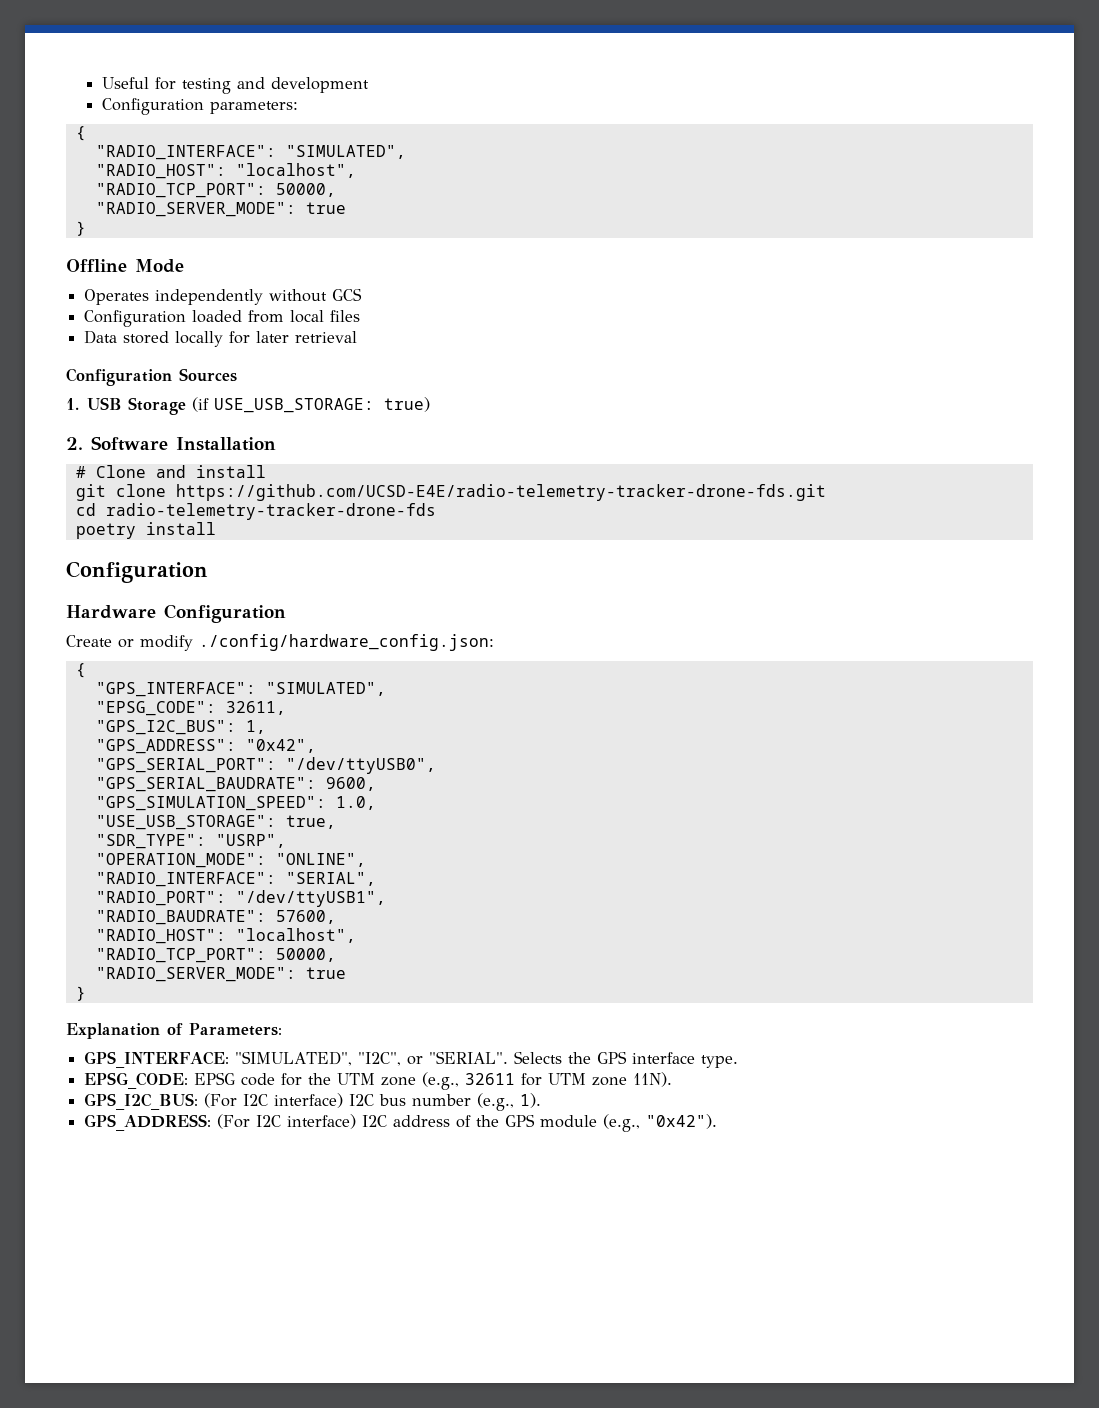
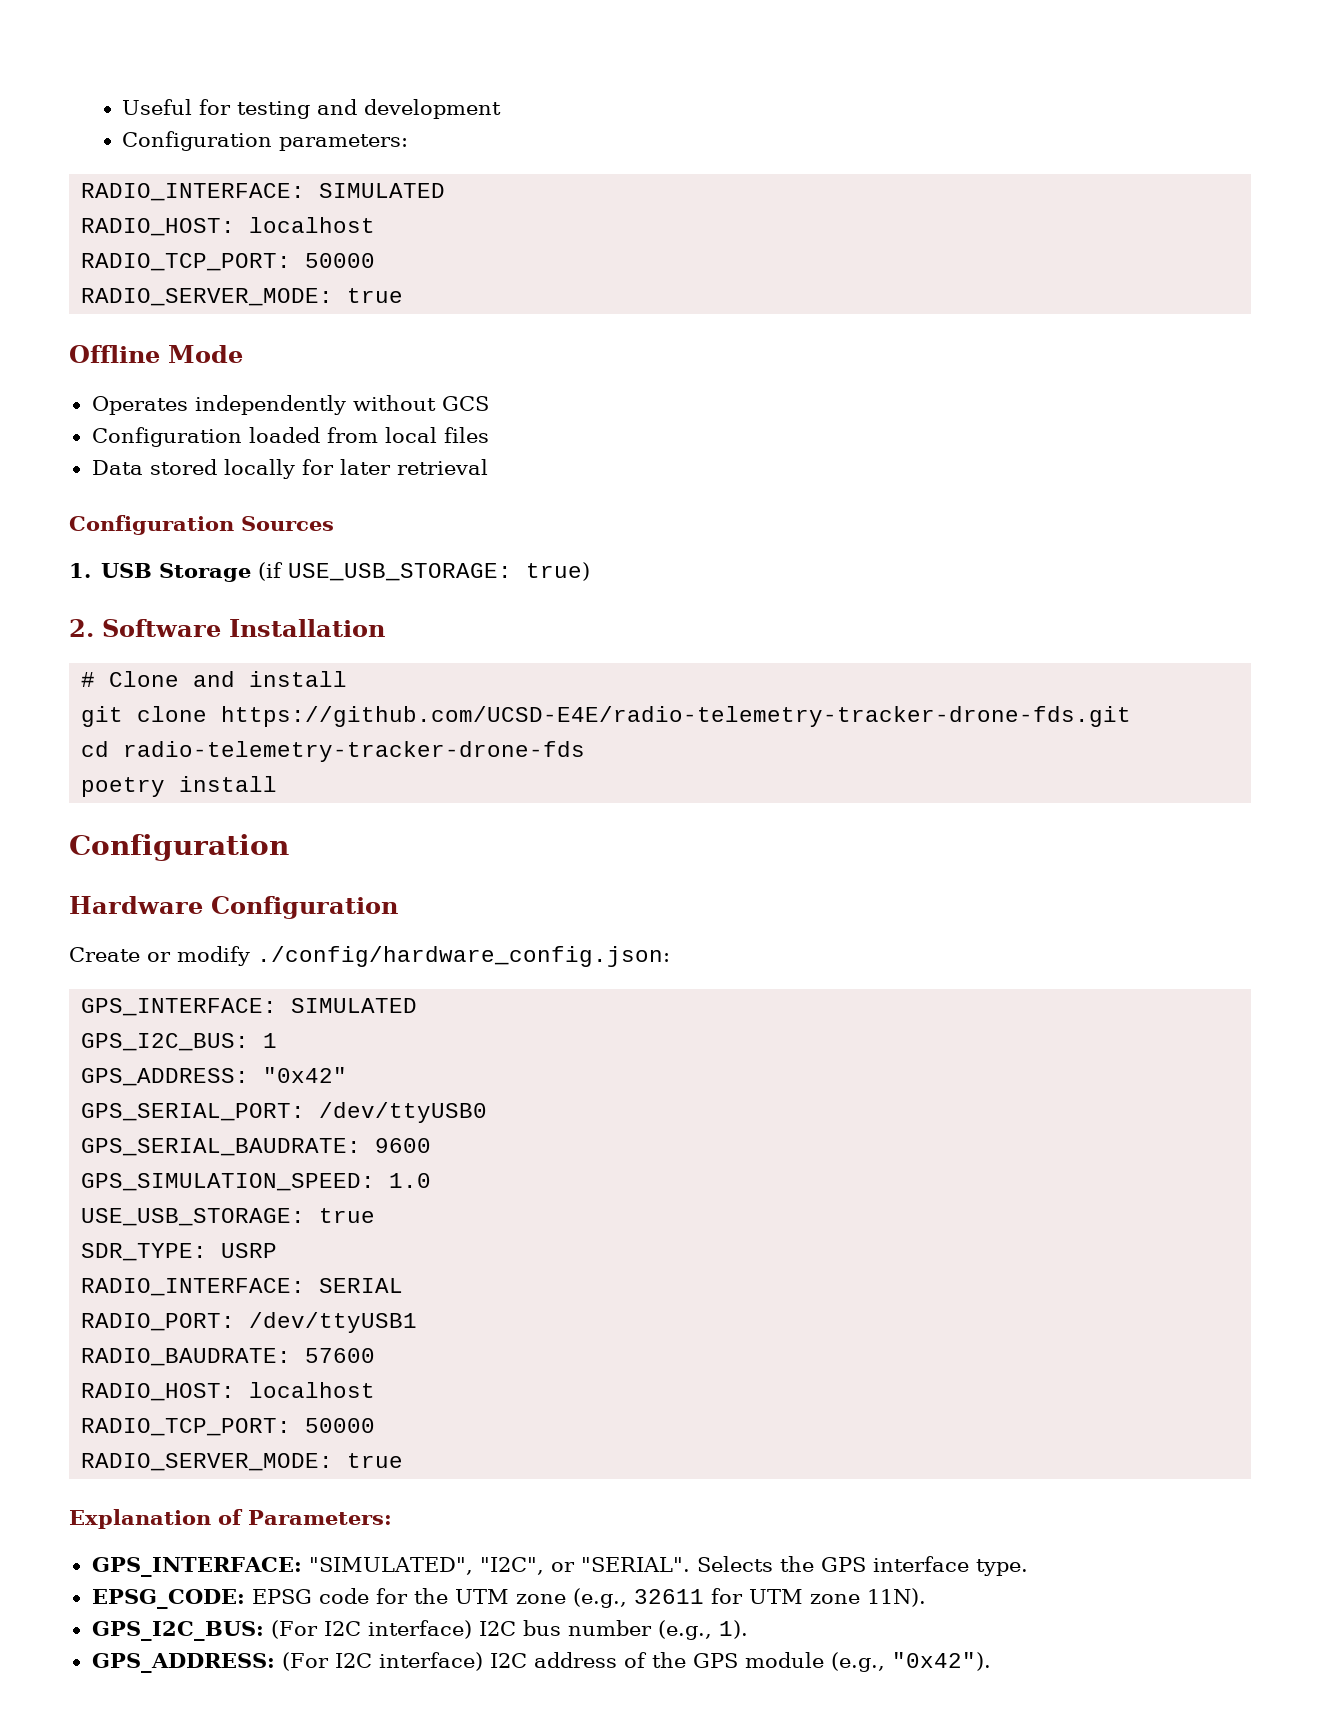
[75,126,86,141] [95,145,406,160] [95,163,356,179] [95,183,336,198] [95,202,346,217] [75,221,86,236] { // "RADIO_INTERFACE": "SIMULATED", // "RADIO_HOST": "localhost", // "RADIO_TCP_PORT": 50000, // "RADIO_SERVER_MODE": true // } -> [81,183,446,201] [81,217,376,236] [81,253,376,271] [81,288,404,306] RADIO_INTERFACE: SIMULATED // RADIO_HOST: localhost // RADIO_TCP_PORT: 50000 // RADIO_SERVER_MODE: true
[75,663,86,678] [95,682,386,697] [95,701,286,716] [95,720,266,735] [95,739,316,754] [95,757,436,774] [95,777,376,792] [95,796,376,811] [95,815,336,830] [95,834,286,849] [95,853,366,868] [95,872,376,887] [95,890,386,907] [95,910,336,925] [95,928,356,944] [95,948,336,963] [95,967,346,982] [75,986,86,1001] { // "GPS_INTERFACE": "SIMULATED", // "EPSG_CODE": 32611, // "GPS_I2C_BUS": 1, // "GPS_ADDRESS": "0x42", // "GPS_SERIAL_PORT": "/dev/ttyUSB0", // "GPS_SERIAL_BAUDRATE": 9600, // "GPS_SIMULATION_SPEED": 1.0, // "USE_USB_STORAGE": true, // "SDR_TYPE": "USRP", // "OPERATION_MODE": "ONLINE", // "RADIO_INTERFACE": "SERIAL", // "RADIO_PORT": "/dev/ttyUSB1", // "RADIO_BAUDRATE": 57600, // "RADIO_HOST": "localhost", // "RADIO_TCP_PORT": 50000, // "RADIO_SERVER_MODE": true // } -> [81,998,418,1016] [81,1033,278,1051] [81,1067,348,1086] [81,1102,488,1123] [81,1138,432,1156] [81,1173,432,1191] [81,1208,376,1226] [81,1243,278,1261] [81,1278,404,1296] [81,1312,418,1333] [81,1348,376,1366] [81,1382,376,1401] [81,1418,376,1436] [81,1453,404,1471] GPS_INTERFACE: SIMULATED // GPS_I2C_BUS: 1 // GPS_ADDRESS: "0x42" // GPS_SERIAL_PORT: /dev/ttyUSB0 // GPS_SERIAL_BAUDRATE: 9600 // GPS_SIMULATION_SPEED: 1.0 // USE_USB_STORAGE: true // SDR_TYPE: USRP // RADIO_INTERFACE: SERIAL // RADIO_PORT: /dev/ttyUSB1 // RADIO_BAUDRATE: 57600 // RADIO_HOST: localhost // RADIO_TCP_PORT: 50000 // RADIO_SERVER_MODE: true

